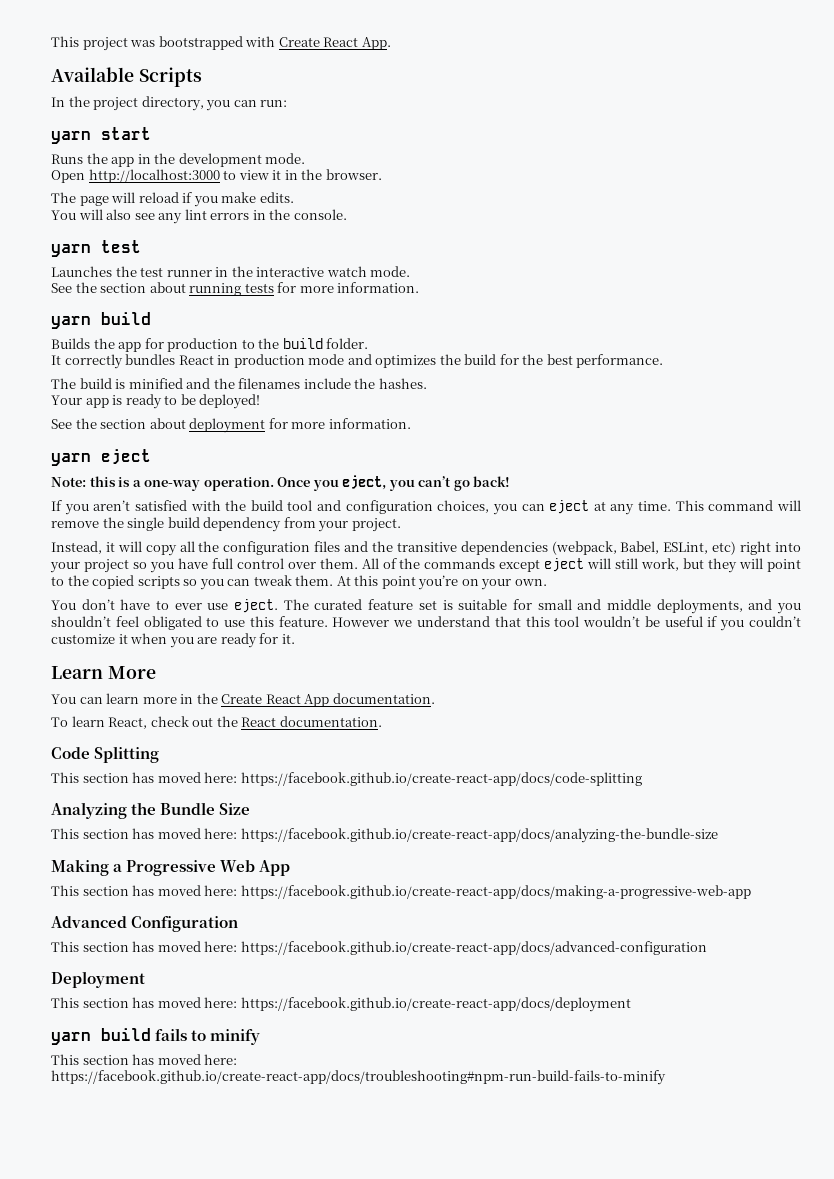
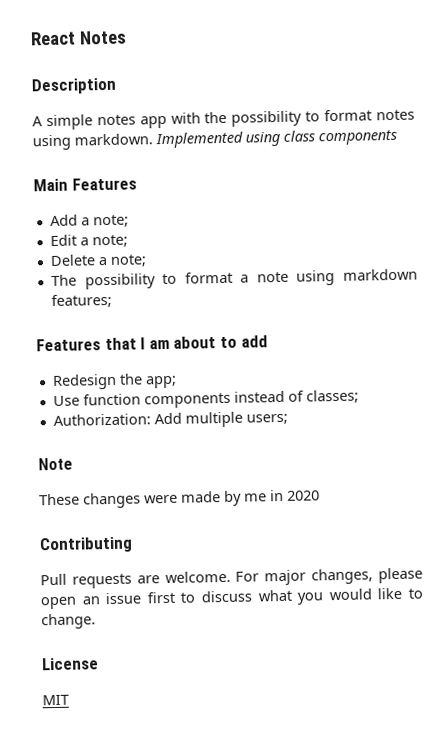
[51,36,391,51] [51,67,202,87] [51,96,288,111] [51,127,151,144] [51,153,306,167] [51,169,382,183] [51,192,294,207] [51,209,347,224] [51,240,141,257] [51,266,411,277] [51,282,420,296] [51,312,151,329] [51,338,369,352] [51,354,664,369] [51,378,427,389] [51,394,261,409] [51,418,411,433] [51,449,151,466] [51,475,511,491] [51,500,802,515] [51,517,401,532] [51,541,801,556] [50,558,802,573] [51,575,547,590] [51,599,802,614] [51,616,802,631] [51,633,295,648] [51,666,156,679] [51,693,435,707] [51,716,382,729] [51,746,160,763] [51,772,642,786] [51,802,251,819] [51,828,718,843] [51,859,291,876] [51,885,751,899] [51,916,239,932] [51,941,707,955] [51,971,145,988] [51,997,631,1012] [51,1028,261,1045] [51,1054,238,1065] [51,1070,666,1085] This project was bootstrapped with Create React App. // Available Scripts // In the project directory, you can run: // yarn start // Runs the app in the development mode. // Open http://localhost:3000 to view it in the browser. // The page will reload if you make edits. // You will also see any lint errors in the console. // yarn test // Launches the test runner in the interactive watch mode. // See the section about running tests for more information. // yarn build // Builds the app for production to the build folder. // It correctly bundles React in production mode and optimizes the build for the best performance. // The build is minified and the filenames include the hashes. // Your app is ready to be deployed! // See the section about deployment for more information. // yarn eject // Note: this is a one-way operation. Once you eject, you can’t go back! // If you aren’t satisfied with the build tool and configuration choices, you can eject at any time. This command will remove the single build dependency from your project. // Instead, it will copy all the configuration files and the transitive dependencies (webpack, Babel, ESLint, etc) right into your project so you have full control over them. All of the commands except eject will still work, but they will point to the copied scripts so you can tweak them. At this point you’re on your own. // You don’t have to ever use eject. The curated feature set is suitable for small and middle deployments, and you shouldn’t feel obligated to use this feature. However we understand that this tool wouldn’t be useful if you couldn’t customize it when you are ready for it. // Learn More // You can learn more in the Create React App documentation. // To learn React, check out the React documentation. // Code Splitting // This section has moved here: https://facebook.github.io/create-react-app/docs/code-splitting // Analyzing the Bundle Size // This section has moved here: https://facebook.github.io/create-react-app/docs/analyzing-the-bundle-size // Making a Progressive Web App // This section has moved here: https://facebook.github.io/create-react-app/docs/making-a-progressive-web-app // Advanced Configuration // This section has moved here: https://facebook.github.io/create-react-app/docs/advanced-configuration // Deployment // This section has moved here: https://facebook.github.io/create-react-app/docs/deployment // yarn build fails to minify // This section has moved here: https://facebook.github.io/create-react-app/docs/troubleshooting#npm-run-build-fails-to-minify -> [30,30,127,46] [31,77,116,95] [32,109,416,131] [32,129,397,151] [33,177,137,192] [49,214,129,228] [49,234,128,248] [49,254,147,267] [50,268,418,290] [50,293,112,309] [36,335,268,352] [51,373,177,391] [52,389,359,409] [52,411,288,428] [38,457,73,471] [39,489,320,509] [39,536,133,554] [40,567,423,589] [40,587,424,610] [41,613,96,630] [41,657,99,671] [42,694,69,706] React Notes // Description // A simple notes app with the possibility to format notes using markdown. Implemented using class components // Main Features // Add a note; // Edit a note; // Delete a note; // The possibility to format a note using markdown features; // Features that I am about to add // Redesign the app; // Use function components instead of classes; // Authorization: Add multiple users; // Note // These changes were made by me in 2020 // Contributing // Pull requests are welcome. For major changes, please open an issue first to discuss what you would like to change. // License // MIT

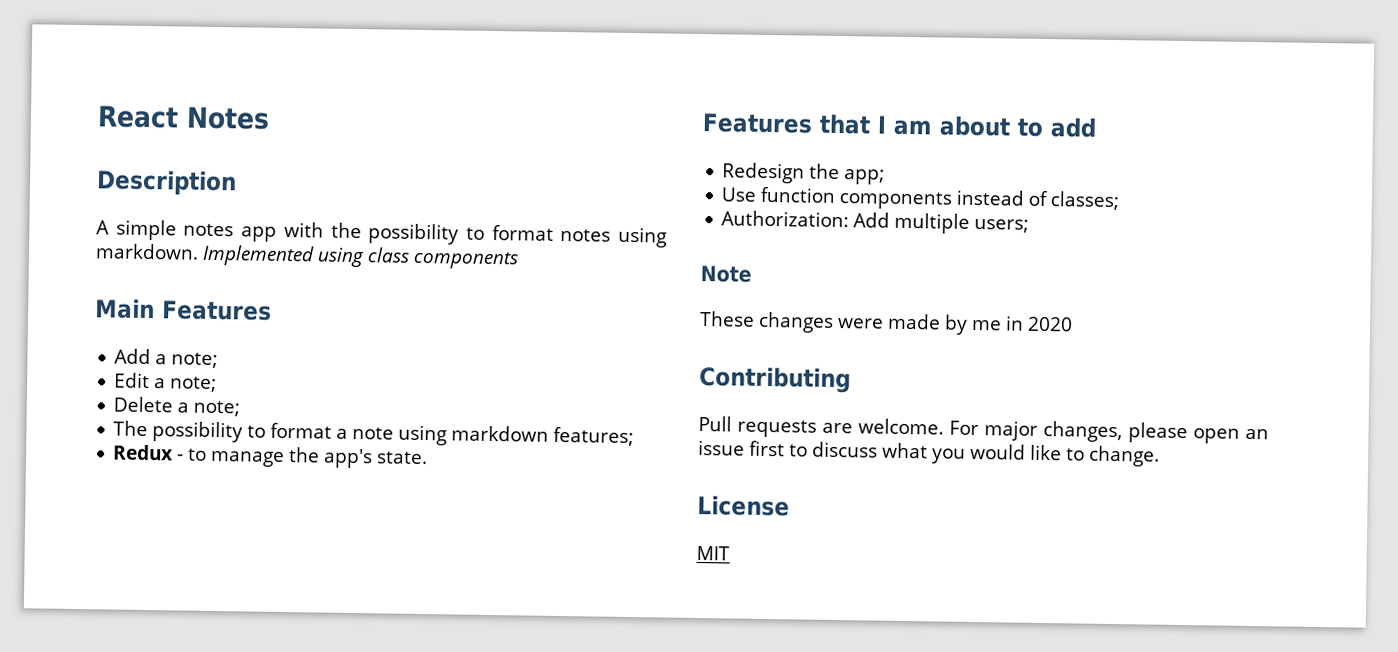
(112, 301) none -> [113,444,429,469] // Redux - to manage the app's state.

